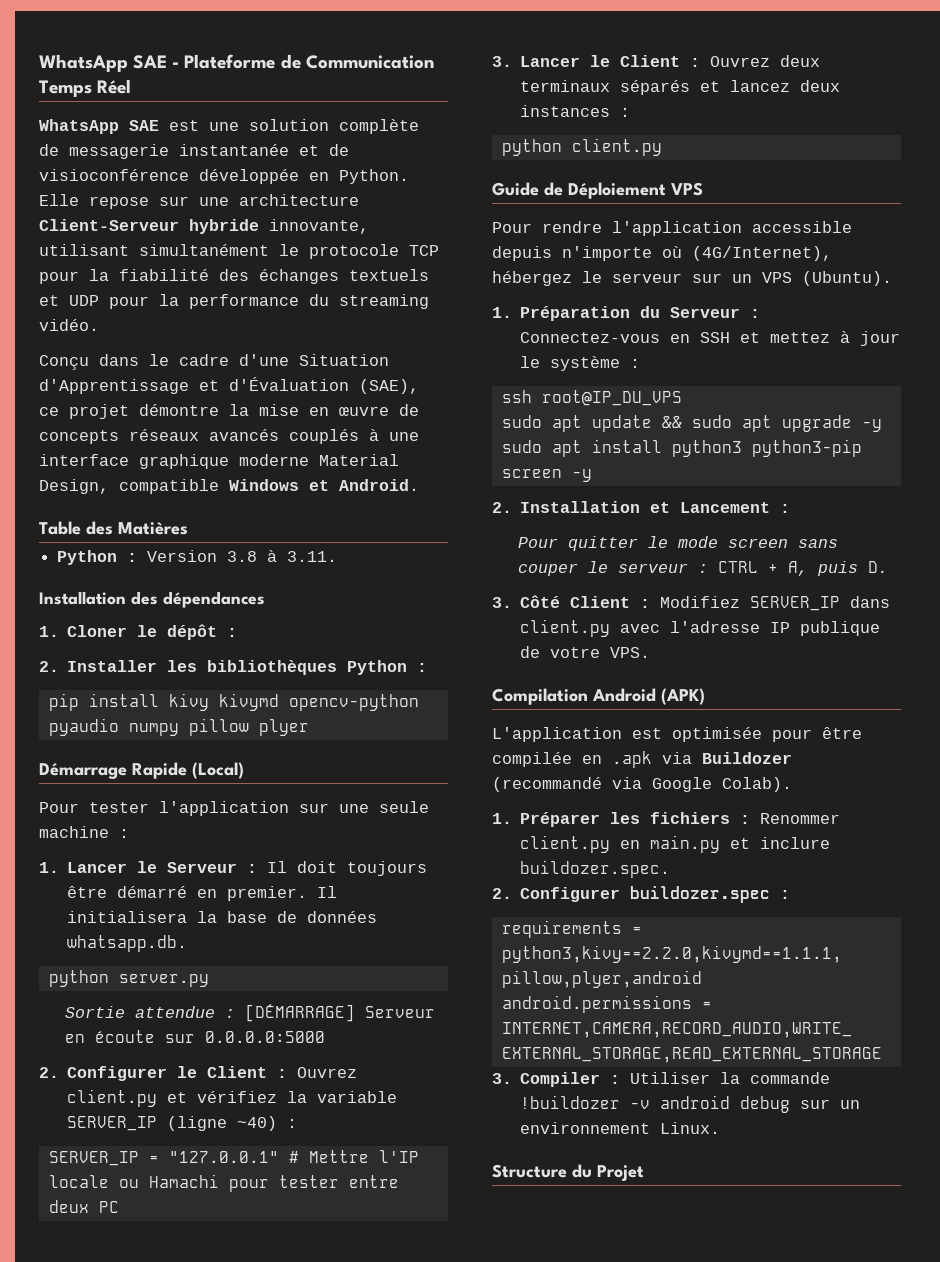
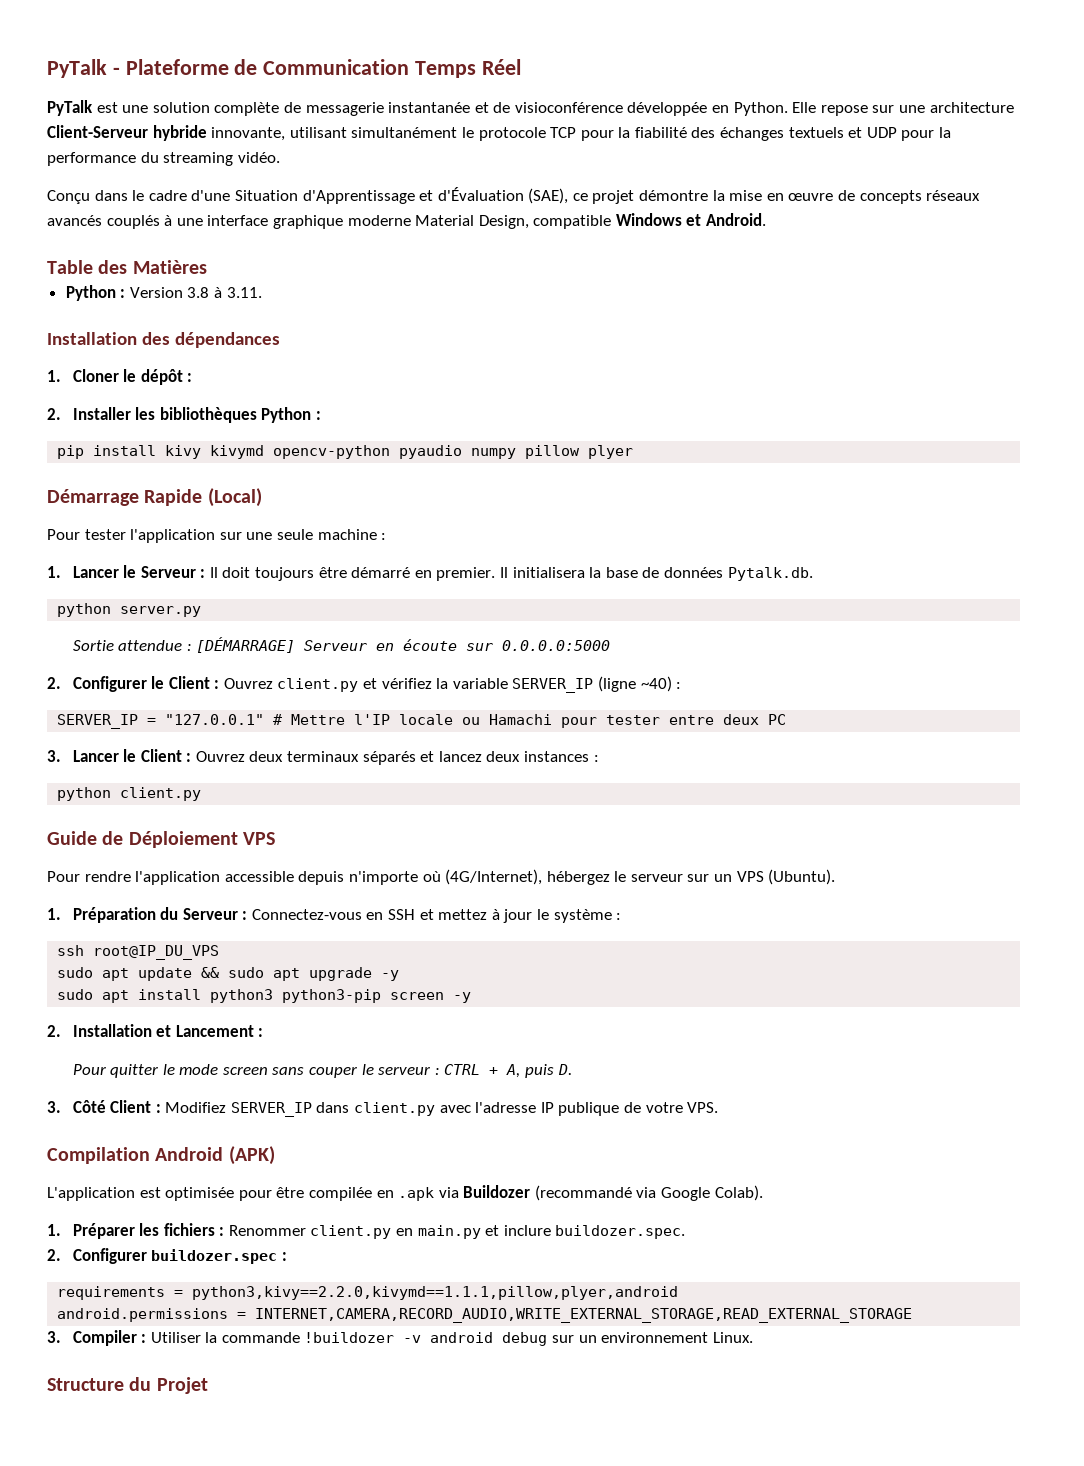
[39,54,168,72] WhatsApp SAE -> [47,59,107,78] PyTalk
[39,119,159,134] WhatsApp SAE -> [47,100,93,116] PyTalk
[67,935,188,952] whatsapp.db. -> [727,567,813,581] Pytalk.db.

